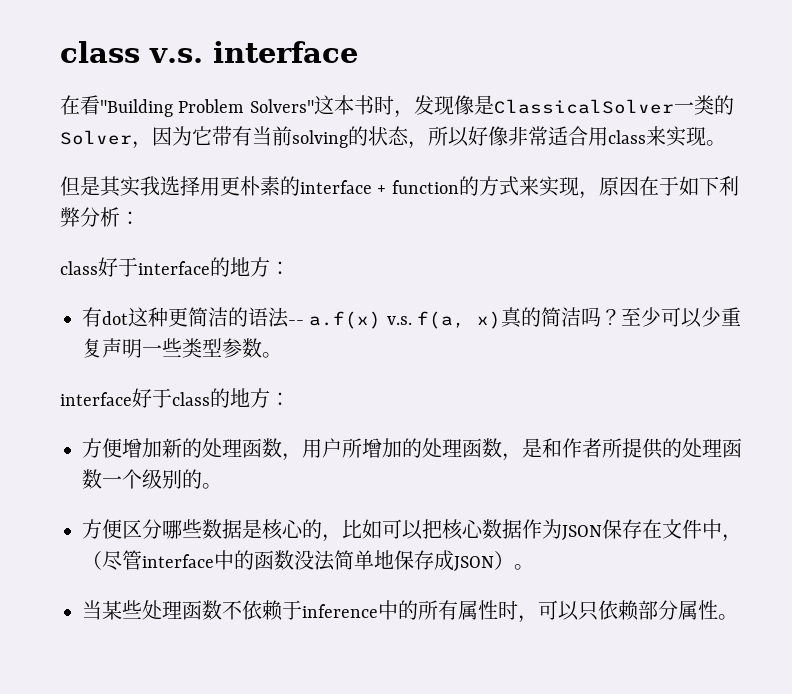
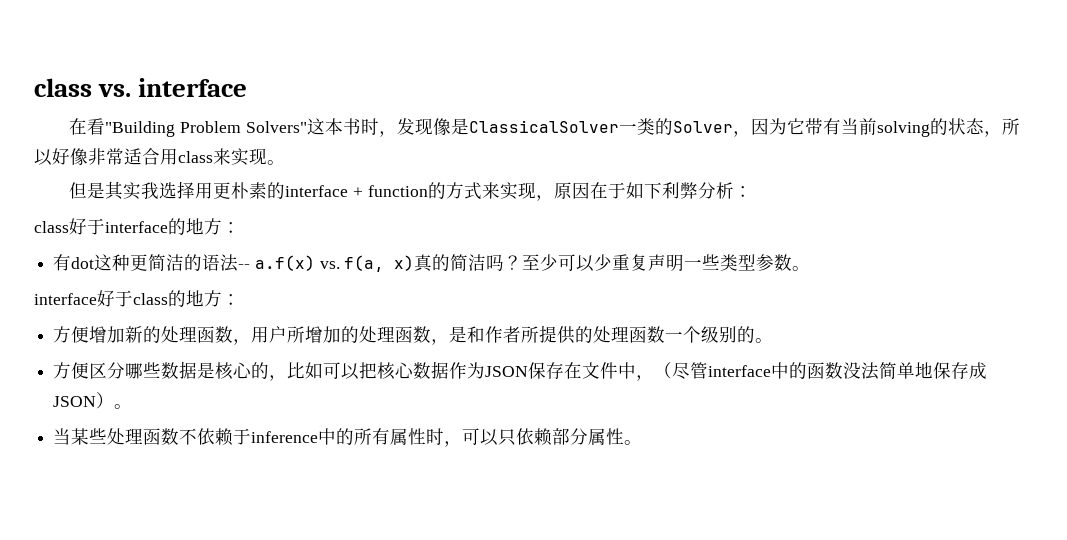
[60,41,203,63] class v.s. -> [34,78,132,97] class vs.
[386,316,412,325] v.s. -> [319,261,340,269] vs.

